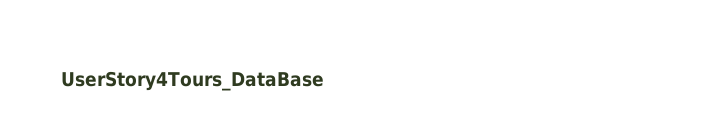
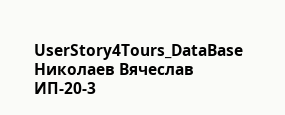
(324, 81) none -> [34,63,195,75] [34,82,96,94] Николаев Вячеслав ИП-20-3

